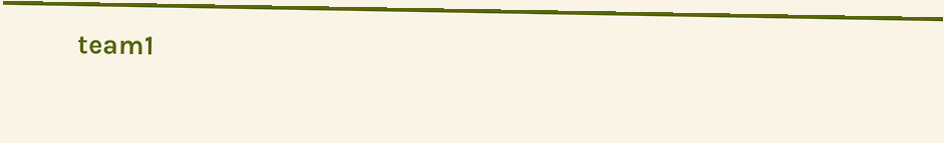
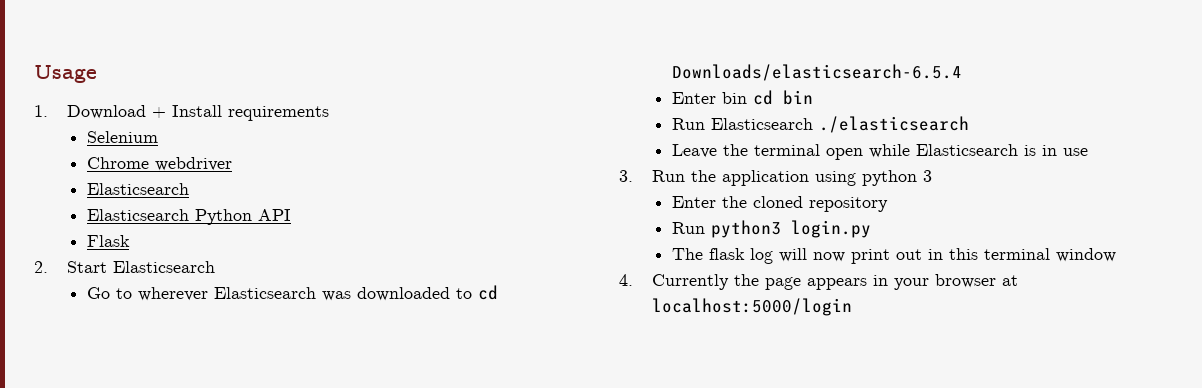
[77,35,155,56] team1 -> [34,65,97,83] [34,105,330,121] [86,131,158,143] [86,157,232,171] [86,183,189,195] [86,209,291,225] [86,235,130,247] [34,261,216,273] [86,285,498,301] [671,64,962,81] [671,90,813,105] [671,116,969,133] [671,144,1088,160] [619,170,933,186] [671,196,888,212] [671,220,871,238] [671,248,1116,264] [619,274,1019,290] [652,298,853,316] Usage // 1. Download + Install requirements // Selenium // Chrome webdriver // Elasticsearch // Elasticsearch Python API // Flask // 2. Start Elasticsearch // Go to wherever Elasticsearch was downloaded to cd Downloads/elasticsearch-6.5.4 // Enter bin cd bin // Run Elasticsearch ./elasticsearch // Leave the terminal open while Elasticsearch is in use // 3. Run the application using python 3 // Enter the cloned repository // Run python3 login.py // The flask log will now print out in this terminal window // 4. Currently the page appears in your browser at localhost:5000/login

